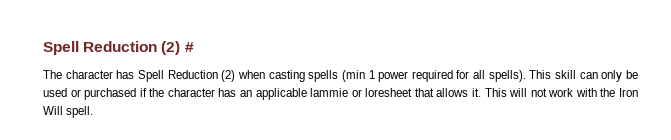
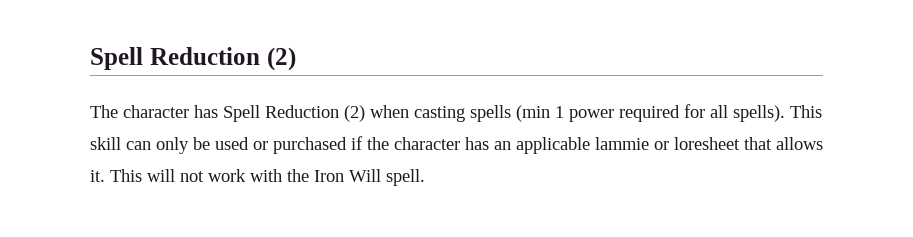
[43,41,194,55] Spell Reduction (2) # -> [90,47,296,71] Spell Reduction (2)

